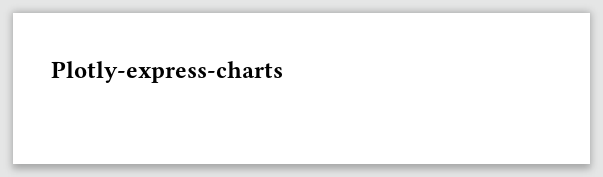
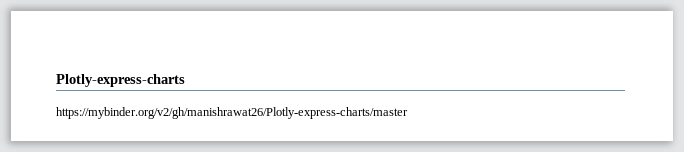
(283, 72) none -> [56,107,408,119] // https://mybinder.org/v2/gh/manishrawat26/Plotly-express-charts/master

